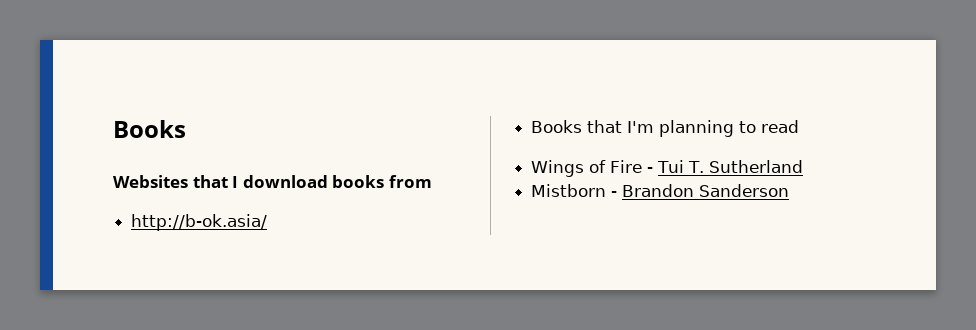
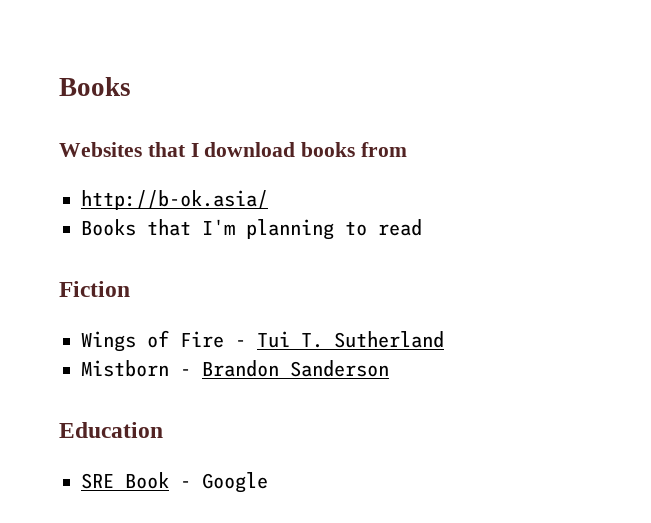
(800, 126) none -> [59,281,130,297] // Fiction
(790, 190) none -> [59,422,163,438] [81,472,268,493] // Education // SRE Book - Google

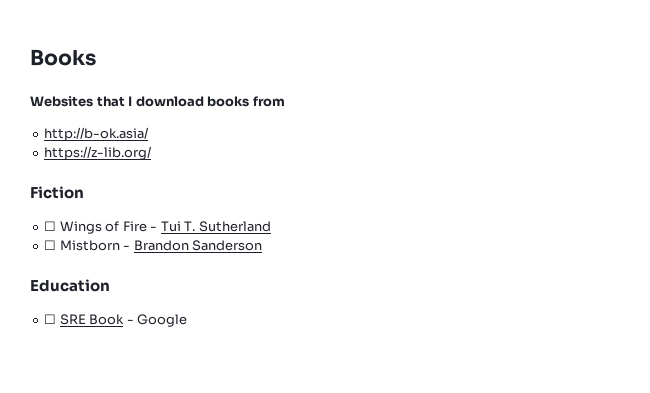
[81,219,422,240] Books that I'm planning to read -> [44,146,153,160] https://z-lib.org/
(130, 289) none -> [44,221,57,231] ☐
(444, 339) none -> [44,240,57,250] ☐
(163, 430) none -> [44,314,57,324] ☐

